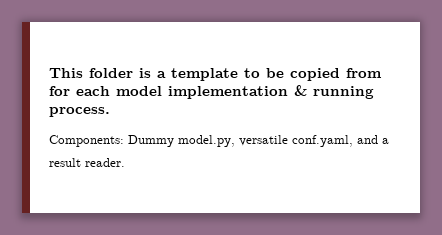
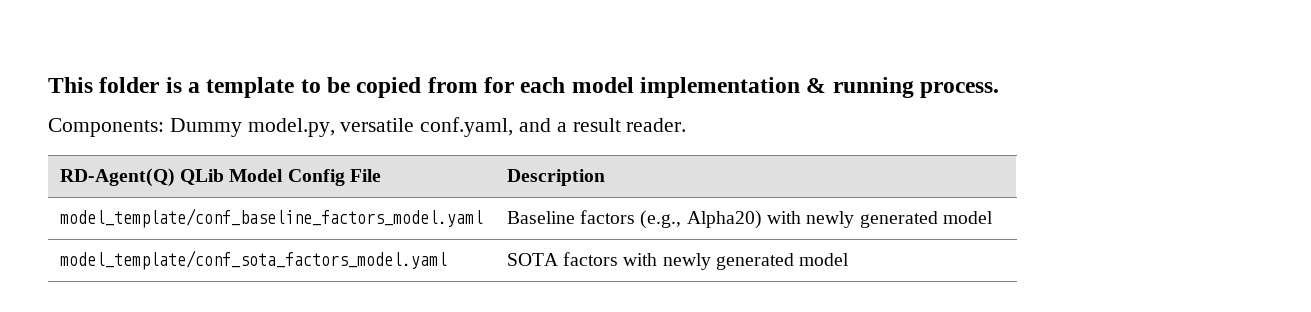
(125, 162) none -> [59,168,381,187] [506,169,605,186] [59,208,483,228] [506,210,993,229] [59,250,447,270] [506,252,850,270] // RD-Agent(Q) QLib Model Config File | Description // model_template/conf_baseline_factors_model.yaml | Baseline factors (e.g., Alpha20) with newly generated model // model_template/conf_sota_factors_model.yaml | SOTA factors with newly generated model

